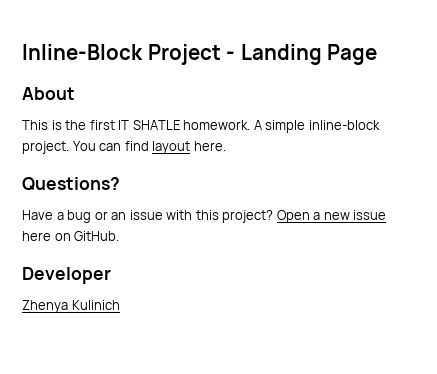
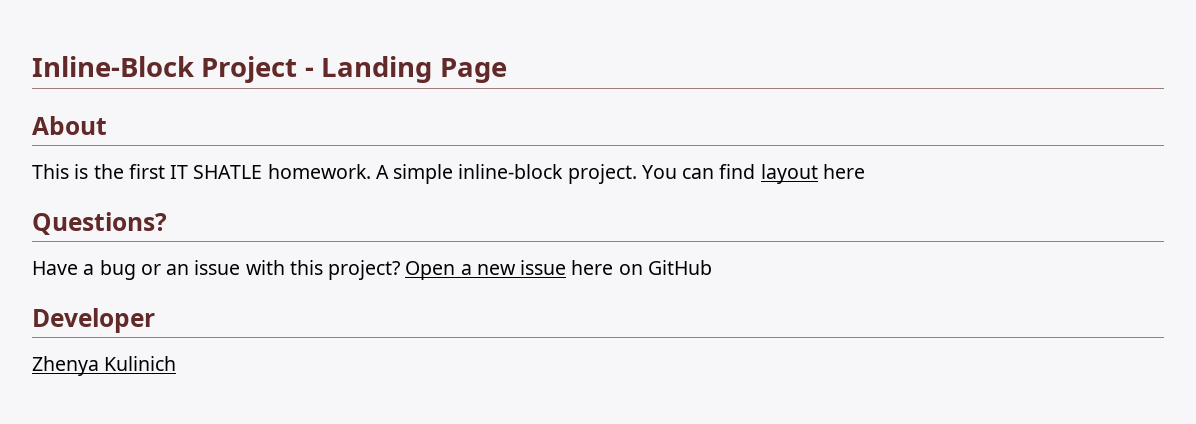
[193,141,226,151] here. -> [822,164,865,179] here
[74,231,120,241] GitHub. -> [647,260,712,275] GitHub

